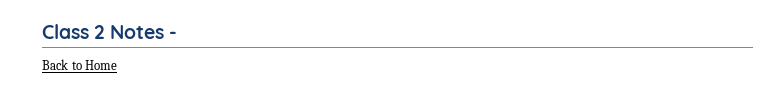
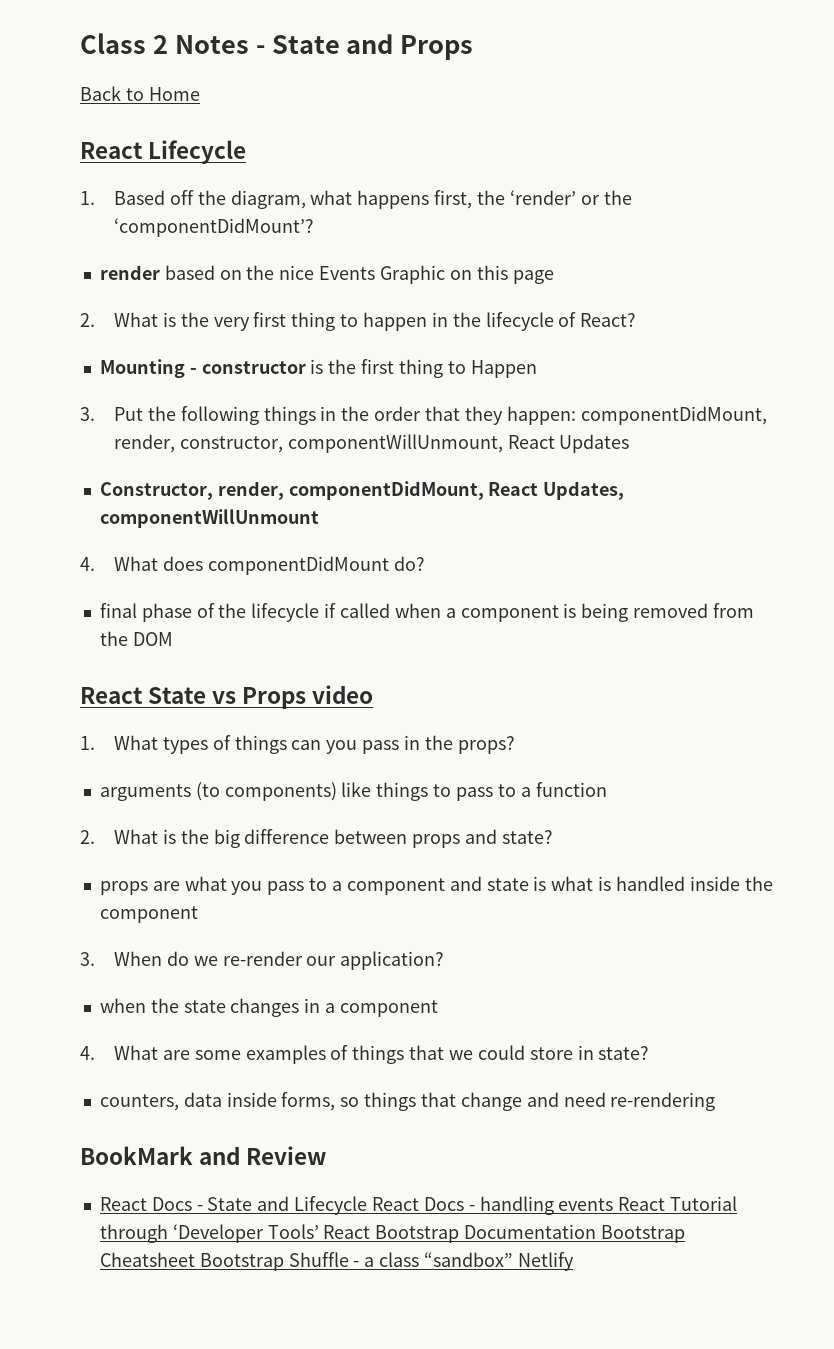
(177, 35) none -> [271,34,474,60] State and Props
(118, 65) none -> [80,140,247,164] [80,190,632,209] [114,218,315,237] [99,265,554,284] [80,312,637,331] [99,359,537,378] [80,406,767,425] [114,434,630,453] [99,481,625,500] [99,509,319,528] [80,556,425,575] [99,603,754,622] [99,631,173,646] [80,685,374,709] [80,735,515,754] [99,782,607,801] [80,829,553,848] [99,876,773,895] [99,906,198,923] [80,951,445,970] [99,998,438,1017] [80,1045,650,1064] [99,1092,716,1111] [80,1146,327,1165] [99,1196,738,1215] [99,1224,685,1243] [99,1252,574,1271] // React Lifecycle // 1. Based off the diagram, what happens first, the ‘render’ or the ‘componentDidMount’? // render based on the nice Events Graphic on this page // 2. What is the very first thing to happen in the lifecycle of React? // Mounting - constructor is the first thing to Happen // 3. Put the following things in the order that they happen: componentDidMount, render, constructor, componentWillUnmount, React Updates // Constructor, render, componentDidMount, React Updates, componentWillUnmount // 4. What does componentDidMount do? // final phase of the lifecycle if called when a component is being removed from the DOM // React State vs Props video // 1. What types of things can you pass in the props? // arguments (to components) like things to pass to a function // 2. What is the big difference between props and state? // props are what you pass to a component and state is what is handled inside the component // 3. When do we re-render our application? // when the state changes in a component // 4. What are some examples of things that we could store in state? // counters, data inside forms, so things that change and need re-rendering // BookMark and Review // React Docs - State and Lifecycle React Docs - handling events React Tutorial through ‘Developer Tools’ React Bootstrap Documentation Bootstrap Cheatsheet Bootstrap Shuffle - a class “sandbox” Netlify

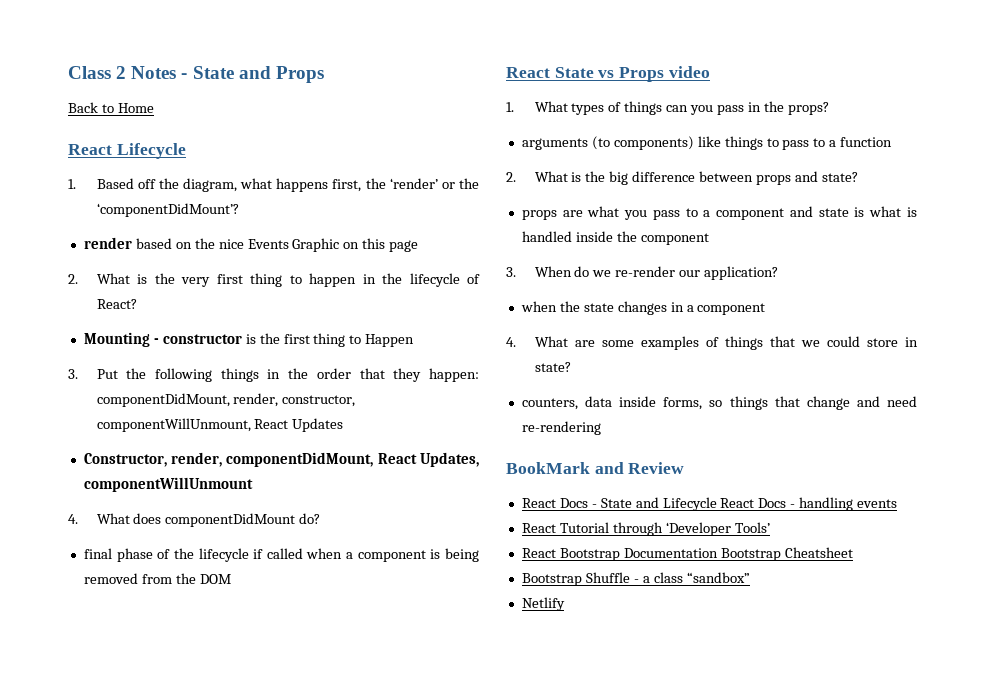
(614, 1204) none -> (898, 503) //
(319, 1231) none -> (770, 527) //
(195, 1259) none -> (853, 552) //
(513, 1259) none -> (750, 577) //

